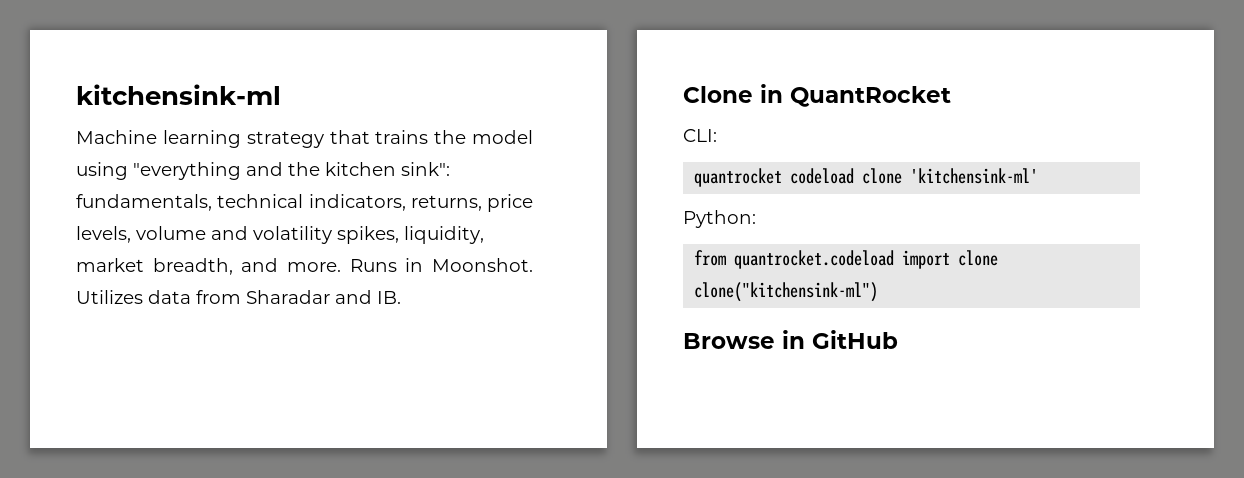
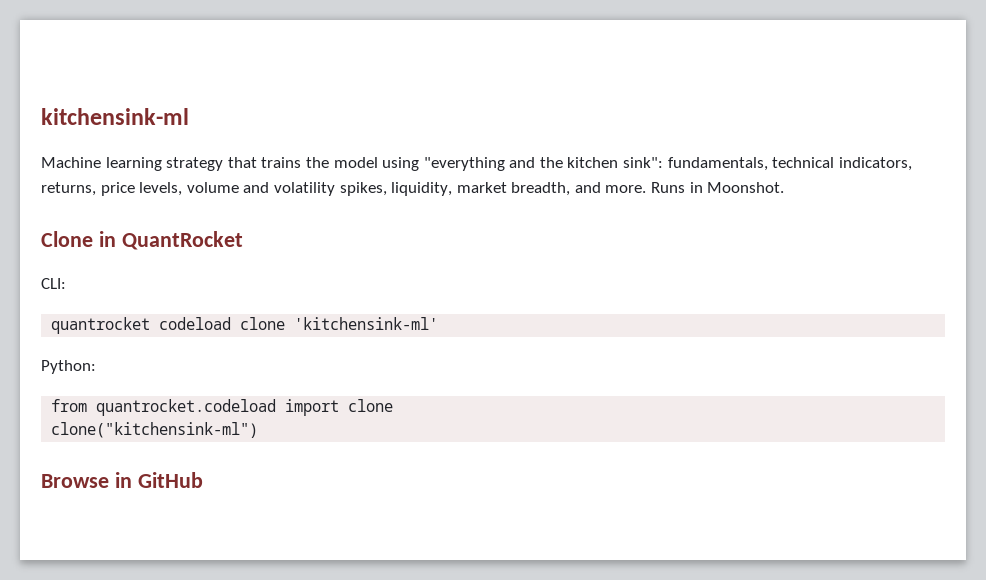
[76,290,401,304] Utilizes data from Sharadar and IB. -> (785, 187) none

